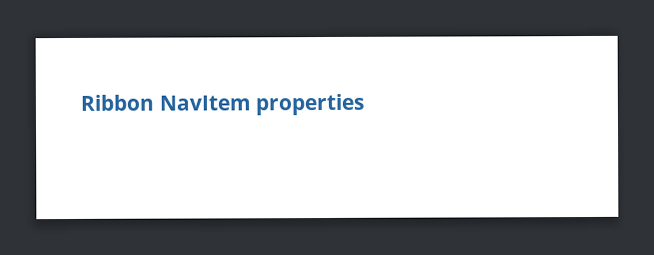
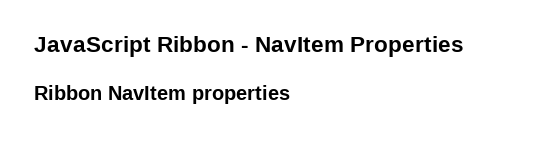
(80, 102) none -> [34,36,465,57] JavaScript Ribbon - NavItem Properties //

